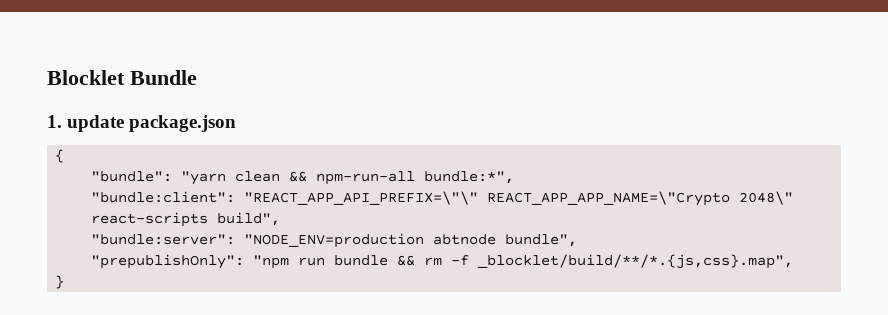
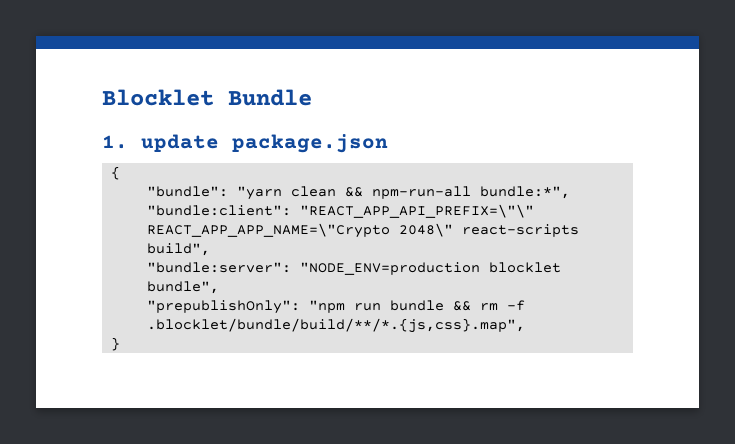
[433,234,497,245] abtnode -> [489,262,562,273] blocklet
[477,254,794,269] _blocklet/build/**/*.{js,css}.map", -> [147,318,526,333] .blocklet/bundle/build/**/*.{js,css}.map",

